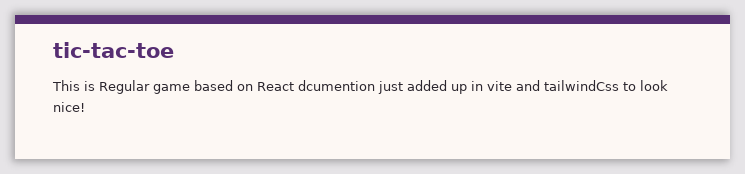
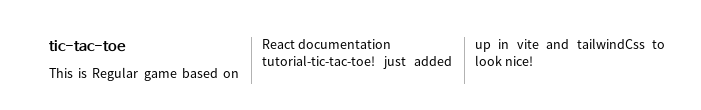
[298,80,375,91] dcumention -> [298,39,392,49] [262,55,375,66] documentation tutorial-tic-tac-toe!

